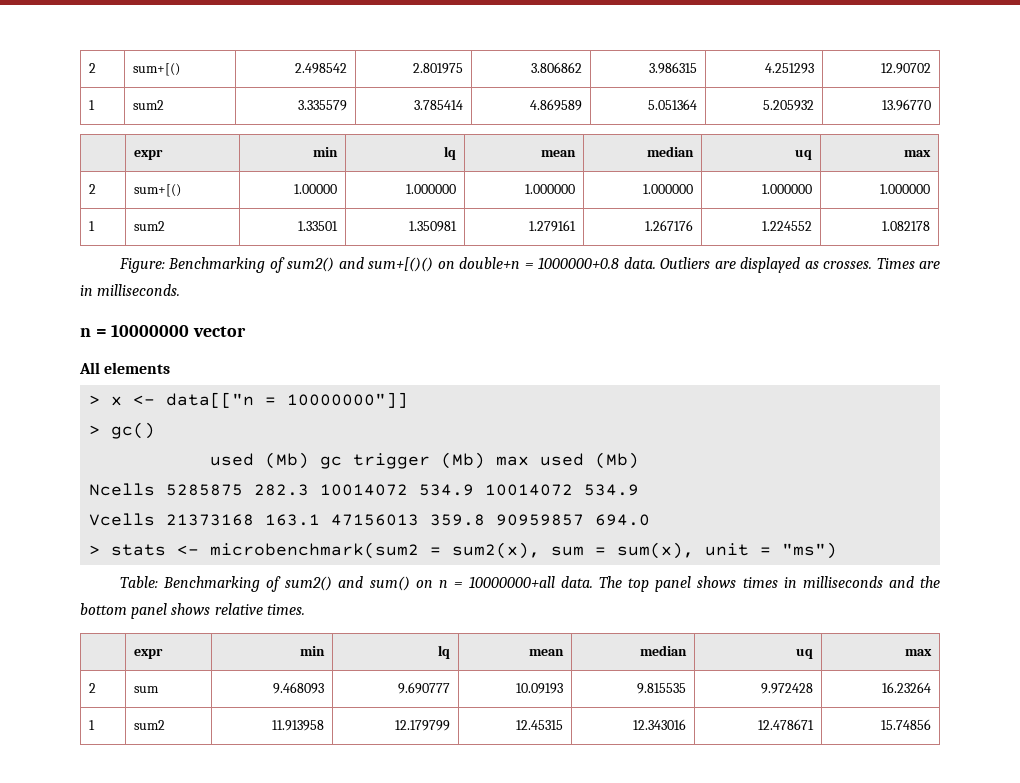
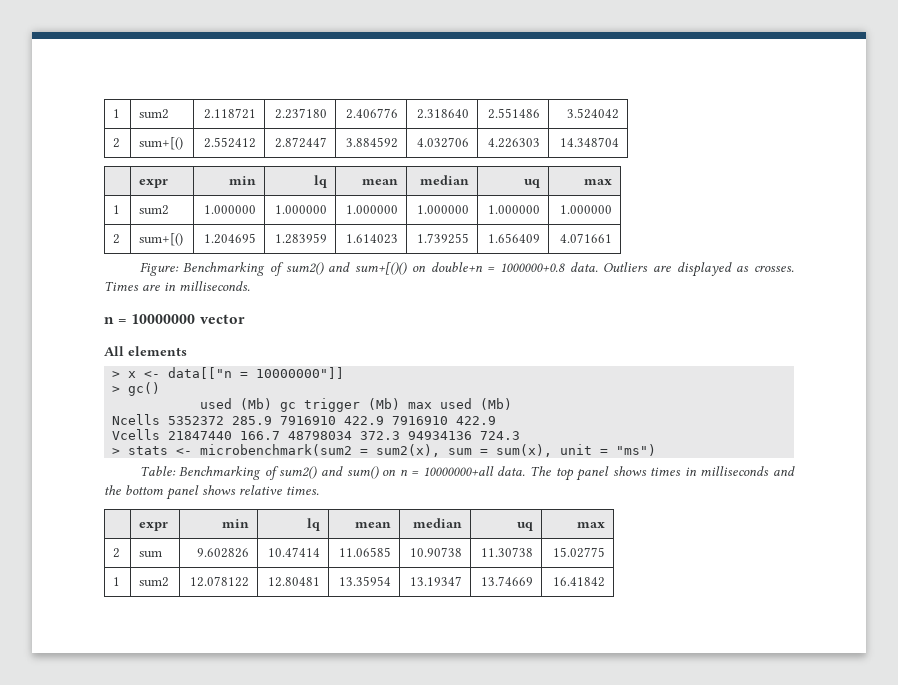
[89,63,97,73] [133,63,181,76] [294,63,347,74] [412,63,463,74] [530,62,582,73] [648,62,697,74] [764,63,814,74] [880,63,931,74] [89,100,96,110] [133,100,165,110] [297,100,347,111] [413,100,463,110] [529,99,582,111] [647,99,697,110] [762,100,814,111] [881,99,931,111] [134,149,164,160] [312,147,338,157] [443,146,456,160] [540,150,576,157] [646,146,694,157] [794,149,812,160] [903,150,931,157] [89,184,97,194] [134,184,182,197] [293,184,337,194] 2 | sum+[() | 2.498542 | 2.801975 | 3.806862 | 3.986315 | 4.251293 | 12.90702 // 1 | sum2 | 3.335579 | 3.785414 | 4.869589 | 5.051364 | 5.205932 | 13.96770 // | expr | min | lq | mean | median | uq | max // 2 | sum+[() | 1.00000 -> [113,109,121,118] [139,109,170,119] [203,108,256,119] [274,108,327,119] [345,108,398,119] [416,109,469,119] [487,108,540,119] [566,108,619,119] [113,138,121,148] [139,137,184,150] [203,137,256,148] [274,137,327,148] [345,137,398,148] [416,137,469,148] [487,138,540,148] [559,137,619,147] [139,179,169,188] [228,176,256,185] [313,175,327,188] [361,179,398,185] [419,175,469,185] [523,179,540,188] [583,179,612,185] [113,205,121,214] [139,205,170,215] [203,205,256,214] 1 | sum2 | 2.118721 | 2.237180 | 2.406776 | 2.318640 | 2.551486 | 3.524042 // 2 | sum+[() | 2.552412 | 2.872447 | 3.884592 | 4.032706 | 4.226303 | 14.348704 // | expr | min | lq | mean | median | uq | max // 1 | sum2 | 1.000000
[89,221,96,231] [134,221,166,231] [297,221,338,231] [408,221,457,232] [528,220,576,232] [644,220,693,231] [761,221,812,231] [881,221,930,231] 1 | sum2 | 1.33501 | 1.350981 | 1.279161 | 1.267176 | 1.224552 | 1.082178 -> [113,234,121,244] [139,233,184,246] [203,233,256,244] [274,233,327,244] [345,234,398,244] [416,233,469,244] [487,233,540,243] [559,233,612,243] 2 | sum+[() | 1.204695 | 1.283959 | 1.614023 | 1.739255 | 1.656409 | 4.071661
[166,484,640,496] [89,513,651,526] 5285875 282.3 10014072 534.9 10014072 534.9 // Vcells 21373168 163.1 47156013 359.8 90959857 694.0 -> [168,416,497,425] [112,429,521,440] 5352372 285.9 7916910 422.9 7916910 422.9 // Vcells 21847440 166.7 48798034 372.3 94934136 724.3
[272,682,324,694] [397,682,450,694] [515,683,563,694] [636,683,686,694] [760,683,813,694] [881,682,931,693] [89,720,96,730] [134,720,166,730] [271,720,324,731] [394,720,450,731] [515,720,563,730] [632,719,686,730] [757,719,814,730] [880,719,931,730] 9.468093 | 9.690777 | 10.09193 | 9.815535 | 9.972428 | 16.23264 // 1 | sum2 | 11.913958 | 12.179799 | 12.45315 | 12.343016 | 12.478671 | 15.74856 -> [196,548,249,558] [267,547,320,557] [338,547,391,557] [409,547,462,557] [480,547,533,557] [552,547,605,558] [113,577,121,586] [139,577,170,587] [189,576,249,587] [267,577,320,587] [338,576,391,586] [409,576,462,586] [480,576,533,586] [552,577,605,587] 9.602826 | 10.47414 | 11.06585 | 10.90738 | 11.30738 | 15.02775 // 1 | sum2 | 12.078122 | 12.80481 | 13.35954 | 13.19347 | 13.74669 | 16.41842

